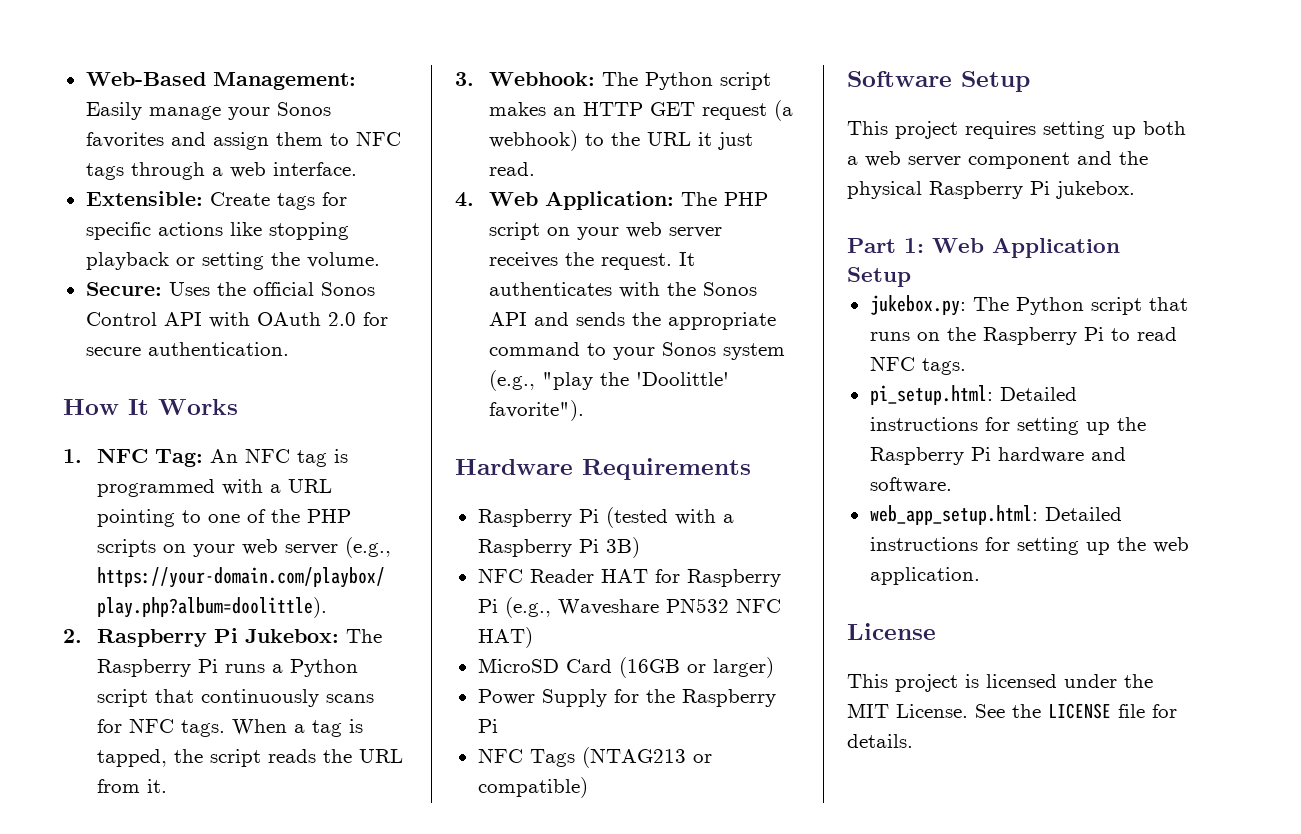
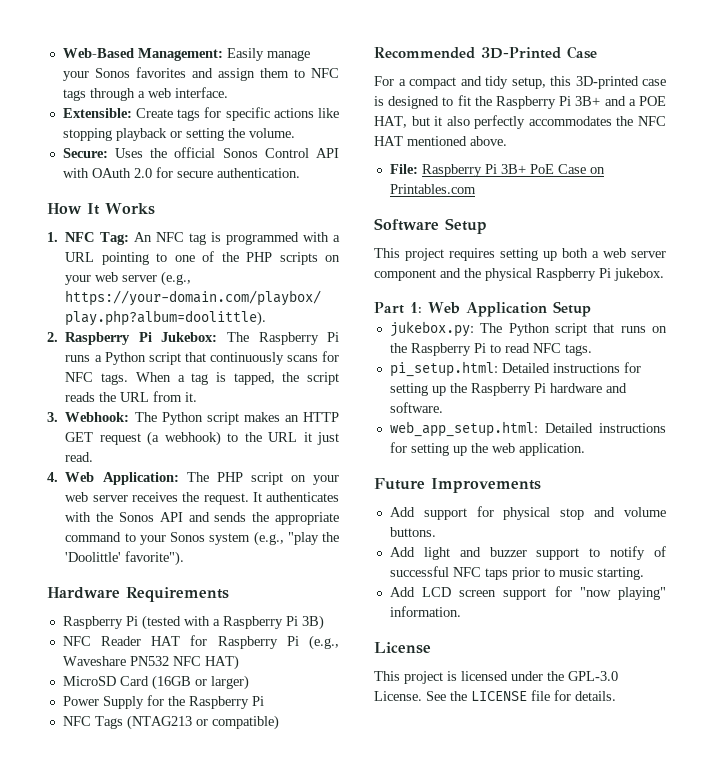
(588, 787) none -> [374,46,597,59] [374,76,666,89] [374,95,666,109] [374,115,666,129] [374,136,507,146] [389,164,605,177] [389,184,476,194] // Recommended 3D-Printed Case // For a compact and tidy setup, this 3D-printed case is designed to fit the Raspberry Pi 3B+ and a POE HAT, but it also perfectly accommodates the NFC HAT mentioned above. // File: Raspberry Pi 3B+ PoE Case on Printables.com
(980, 576) none -> [374,478,541,493] [389,506,666,520] [389,527,436,537] [389,546,666,560] [389,566,644,580] [389,586,666,600] [389,606,461,617] // Future Improvements // Add support for physical stop and volume buttons. // Add light and buzzer support to notify of successful NFC taps prior to music starting. // Add LCD screen support for "now playing" information.
[847,703,889,718] MIT -> [568,671,618,681] GPL-3.0

